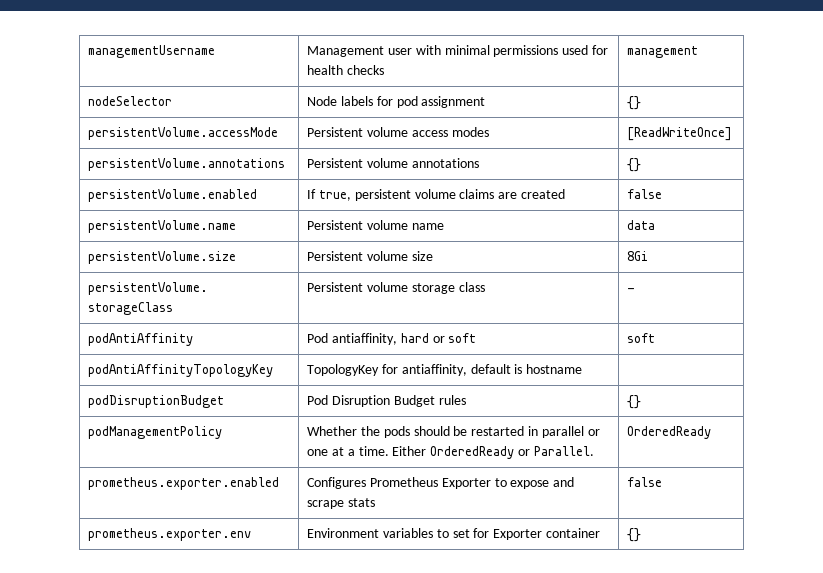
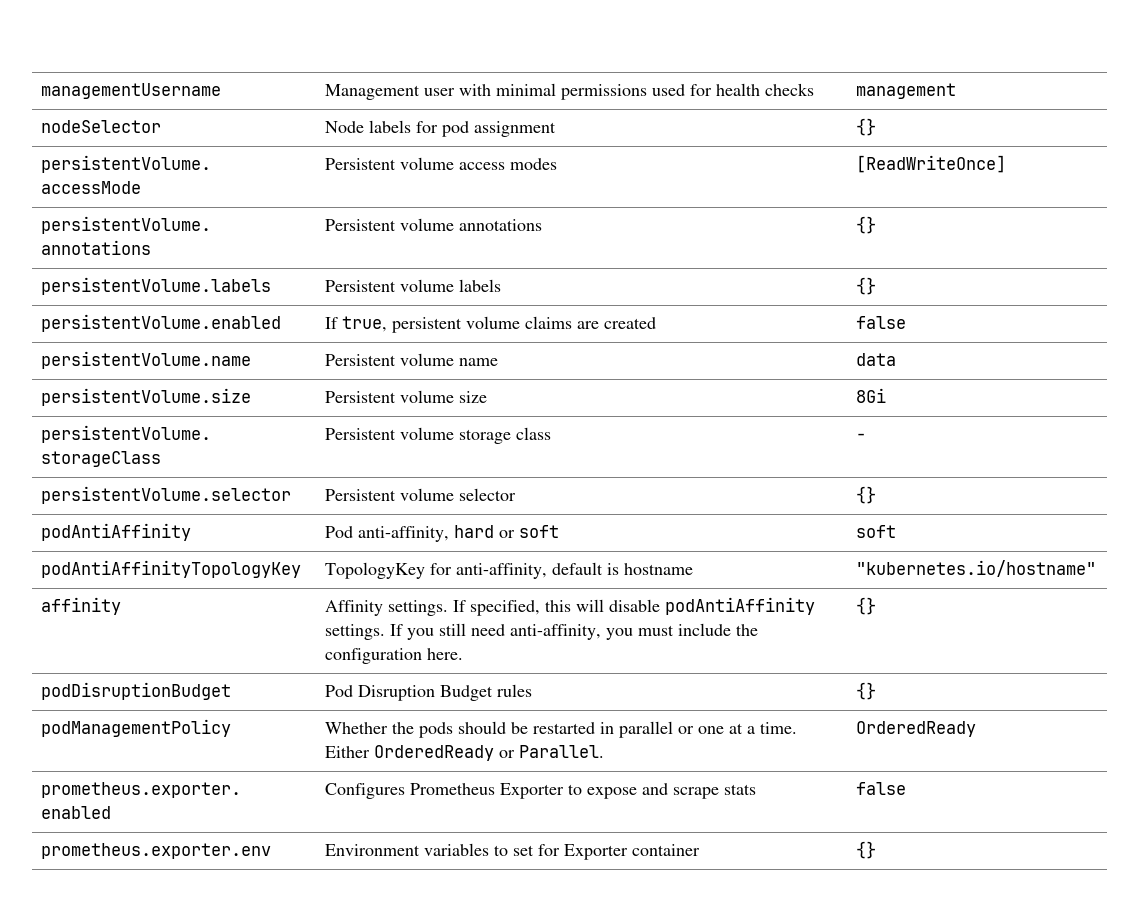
(642, 165) none -> [40,277,271,295] [324,279,501,292] [855,277,876,295] // persistentVolume.labels | Persistent volume labels | {}
(636, 290) none -> [40,486,291,504] [324,488,516,501] [855,486,876,504] // persistentVolume.selector | Persistent volume selector | {}
[332,333,398,345] antiaffinity, -> [357,526,449,542] anti-affinity,
[401,364,467,376] antiaffinity, -> [455,563,547,579] anti-affinity,
(583, 369) none -> [855,560,1096,577] [40,597,121,615] [324,597,815,616] [324,623,758,640] [324,648,463,664] [855,597,876,615] "kubernetes.io/hostname" // affinity | Affinity settings. If specified, this will disable podAntiAffinity settings. If you still need anti-affinity, you must include the configuration here. | {}

